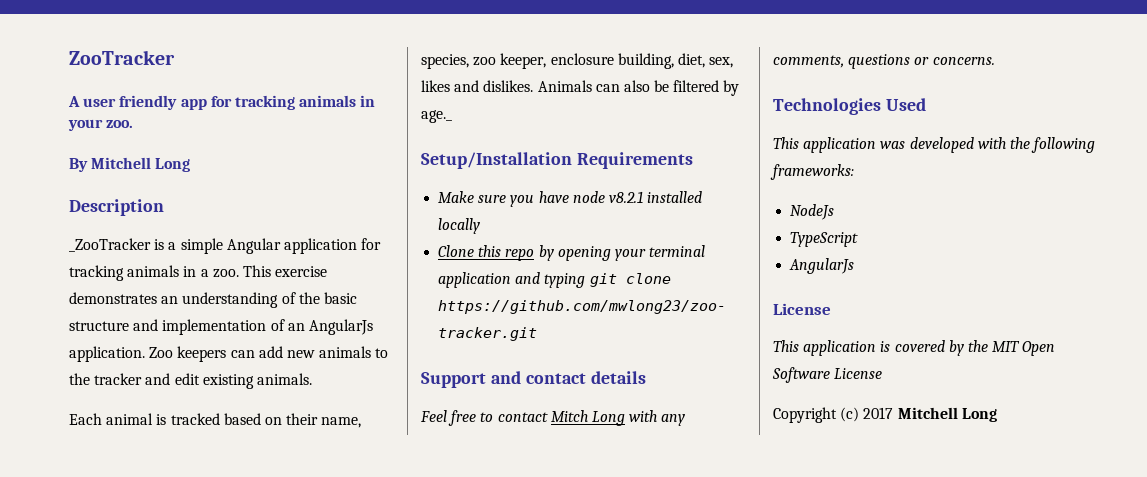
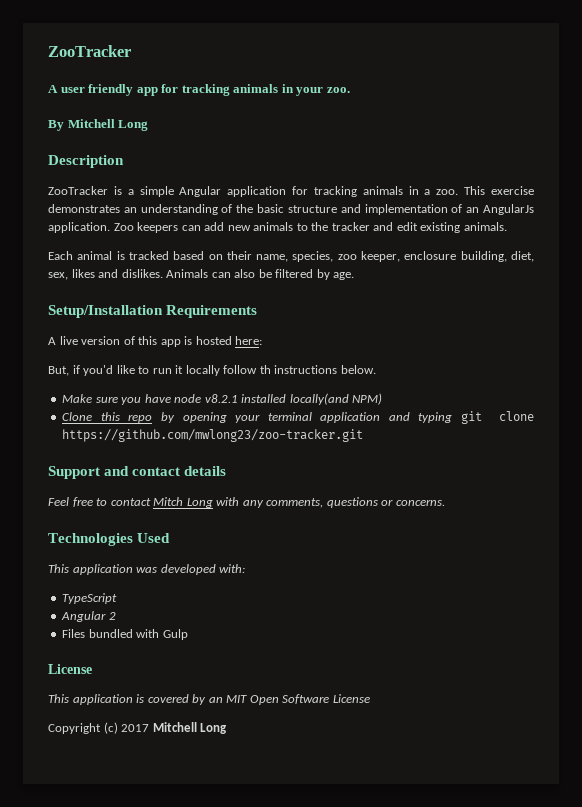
[69,238,151,252] _ZooTracker -> [48,186,108,195] ZooTracker
[421,110,452,123] age._ -> [333,272,355,280] age.
(693, 160) none -> [48,336,263,347] [48,365,376,376] // A live version of this app is hosted here: // But, if you'd like to run it locally follow th instructions below.
[438,218,481,234] locally -> [289,393,383,405] locally(and NPM)
[977,137,1096,153] [770,164,854,180] [790,204,835,220] [790,232,859,247] [789,258,855,274] with the following frameworks: // NodeJs // TypeScript // AngularJs -> [219,564,246,573] [62,593,118,604] [61,611,116,622] [62,629,188,640] with: // TypeScript // Angular 2 // Files bundled with Gulp
[967,340,988,352] the -> [208,697,223,703] an

